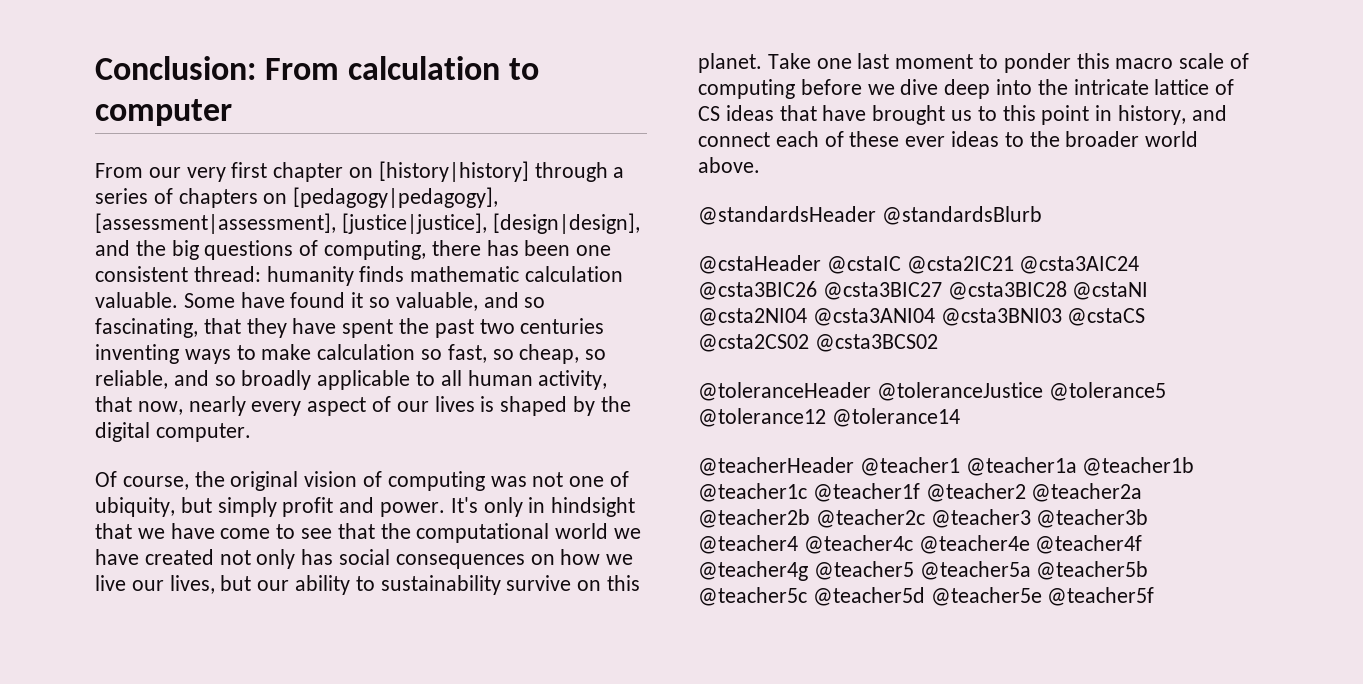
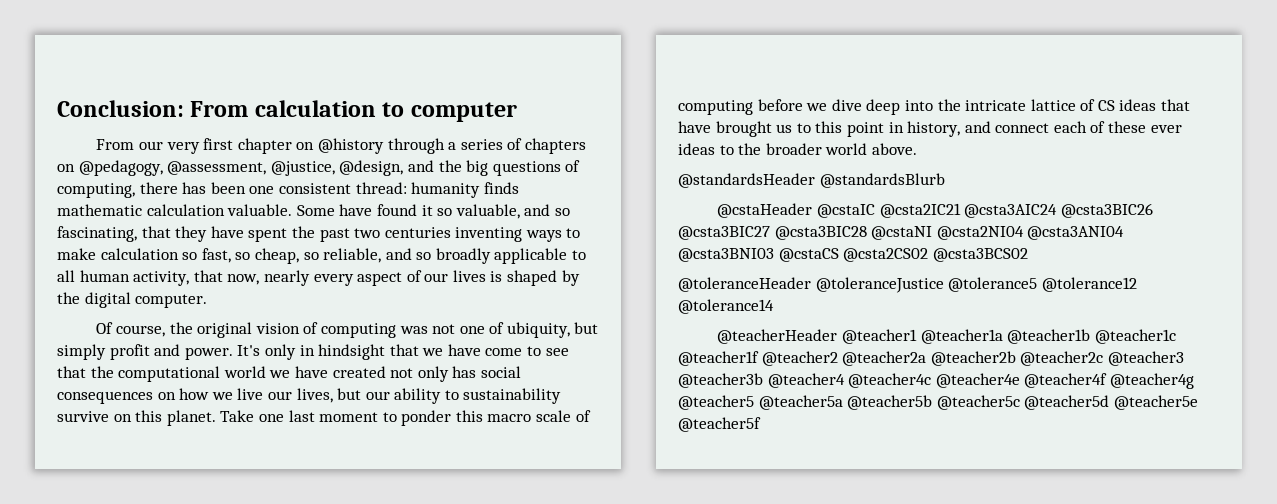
[378,161,529,182] [history|history] -> [317,138,384,154] @history
[293,187,499,208] [95,213,640,234] [pedagogy|pedagogy], [assessment|assessment], [justice|justice], [design|design], -> [78,160,404,176] @pedagogy, @assessment, @justice, @design,

